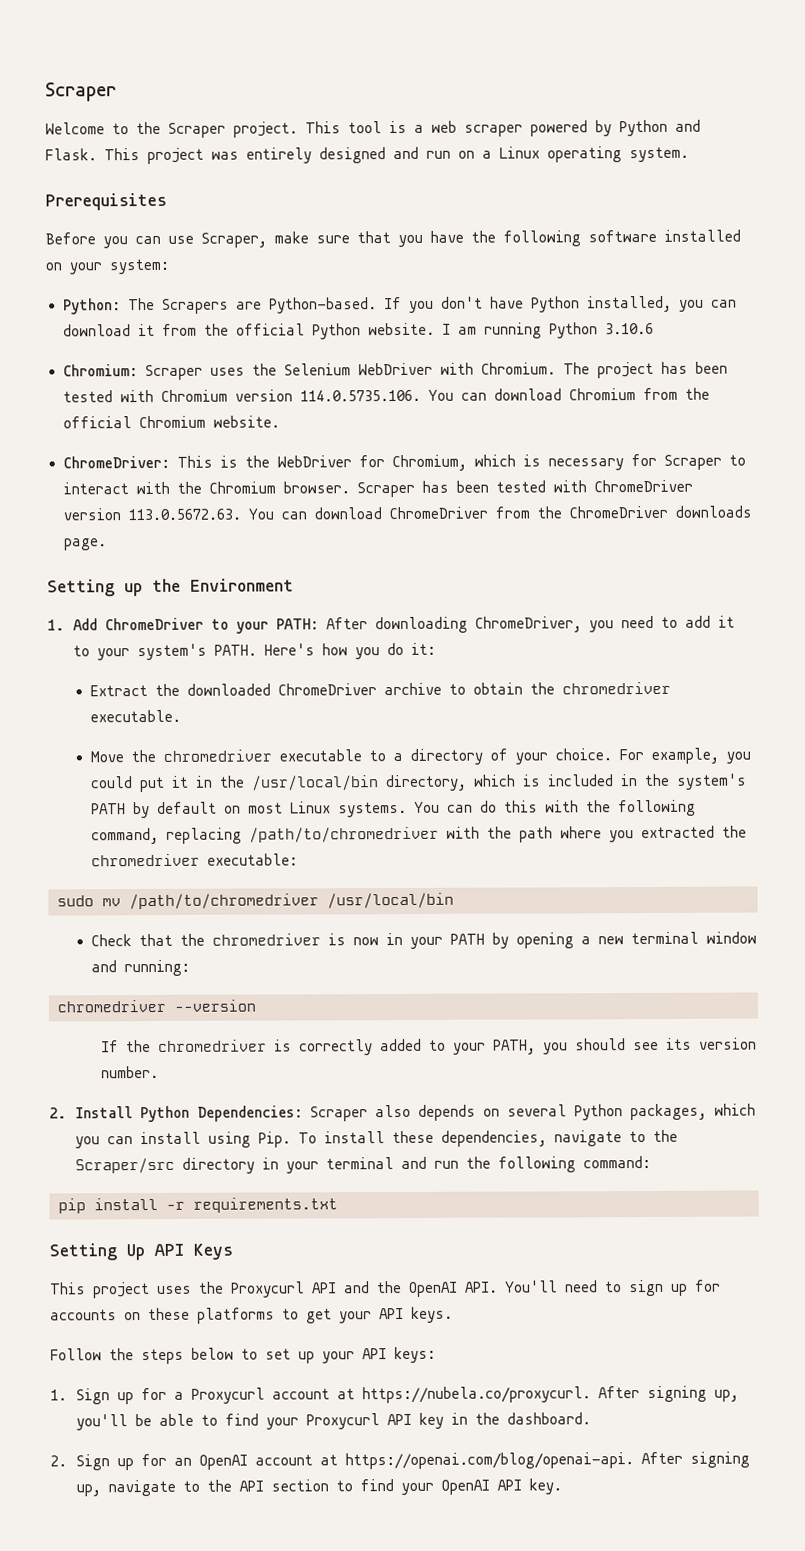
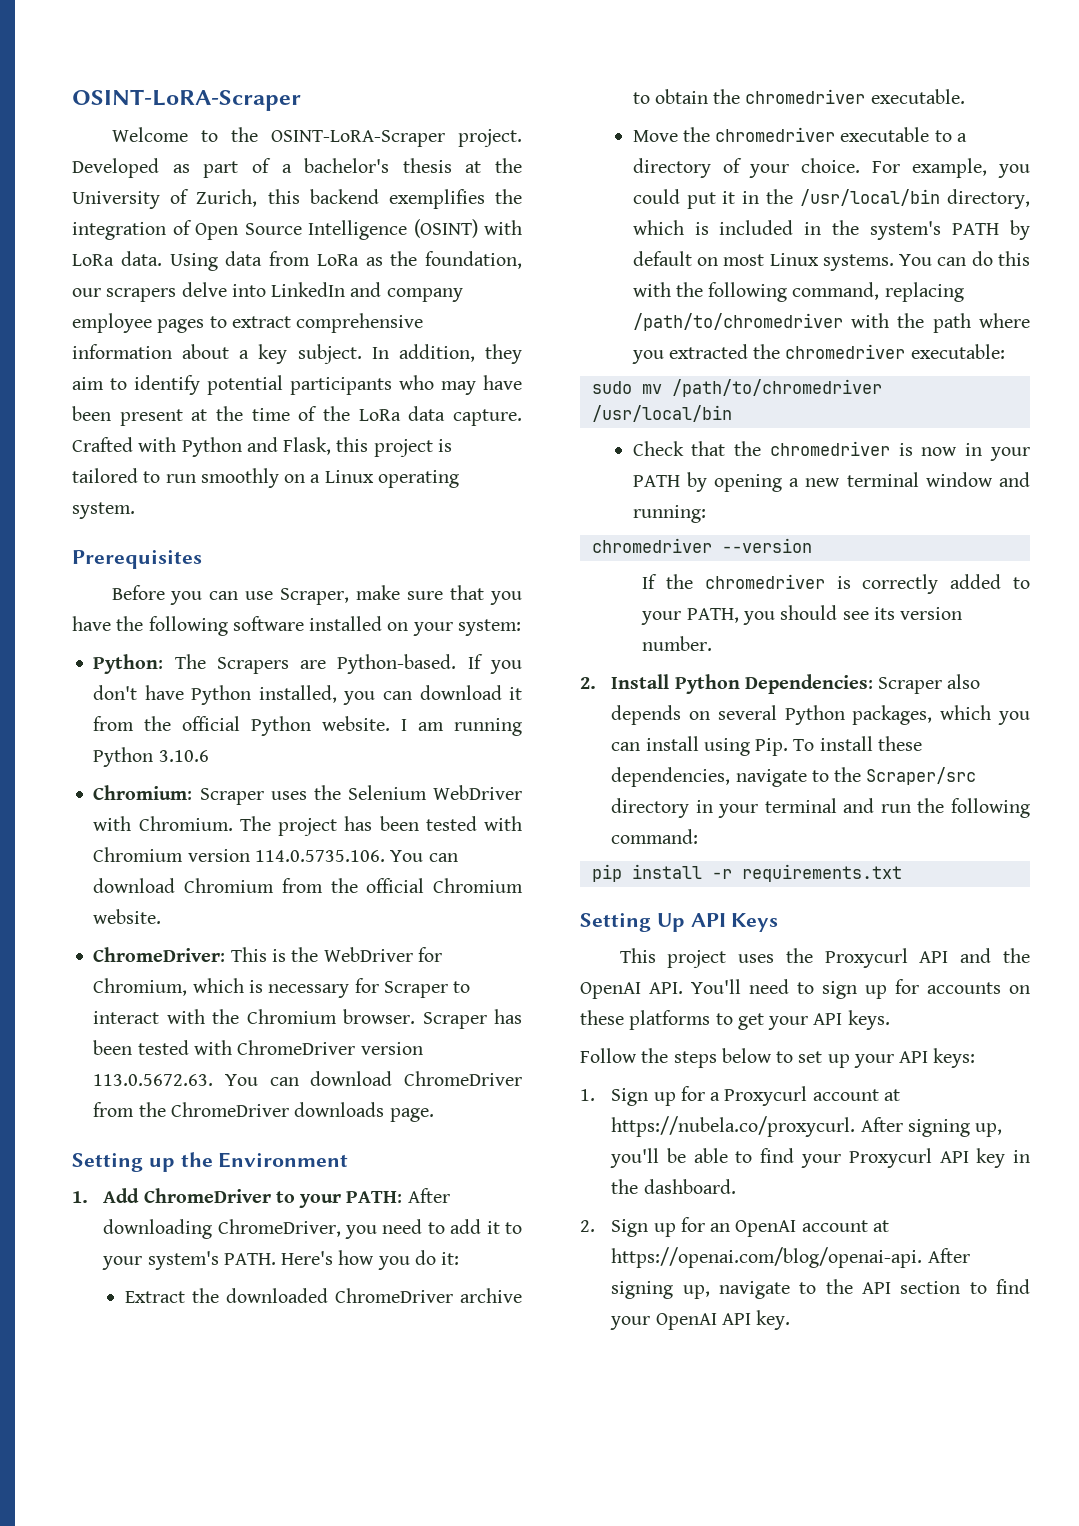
[45,82,117,102] Scraper -> [72,89,301,111] OSINT-LoRA-Scraper
[168,119,701,138] [45,146,451,165] Scraper project. This tool is a web scraper powered by Python and Flask. This project was entirely designed and run -> [270,129,522,147] [72,158,522,178] [72,189,522,209] [72,219,522,240] [72,251,522,271] [72,282,463,302] [72,313,424,333] [72,344,522,364] [72,375,522,395] [72,406,522,426] [72,437,452,457] [72,468,279,488] OSINT-LoRA-Scraper project. Developed as part of a bachelor's thesis at the University of Zurich, this backend exemplifies the integration of Open Source Intelligence (OSINT) with LoRa data. Using data from LoRa as the foundation, our scrapers delve into LinkedIn and company employee pages to extract comprehensive information about a key subject. In addition, they aim to identify potential participants who may have been present at the time of the LoRa data capture. Crafted with Python and Flask, this project is tailored to run smoothly

